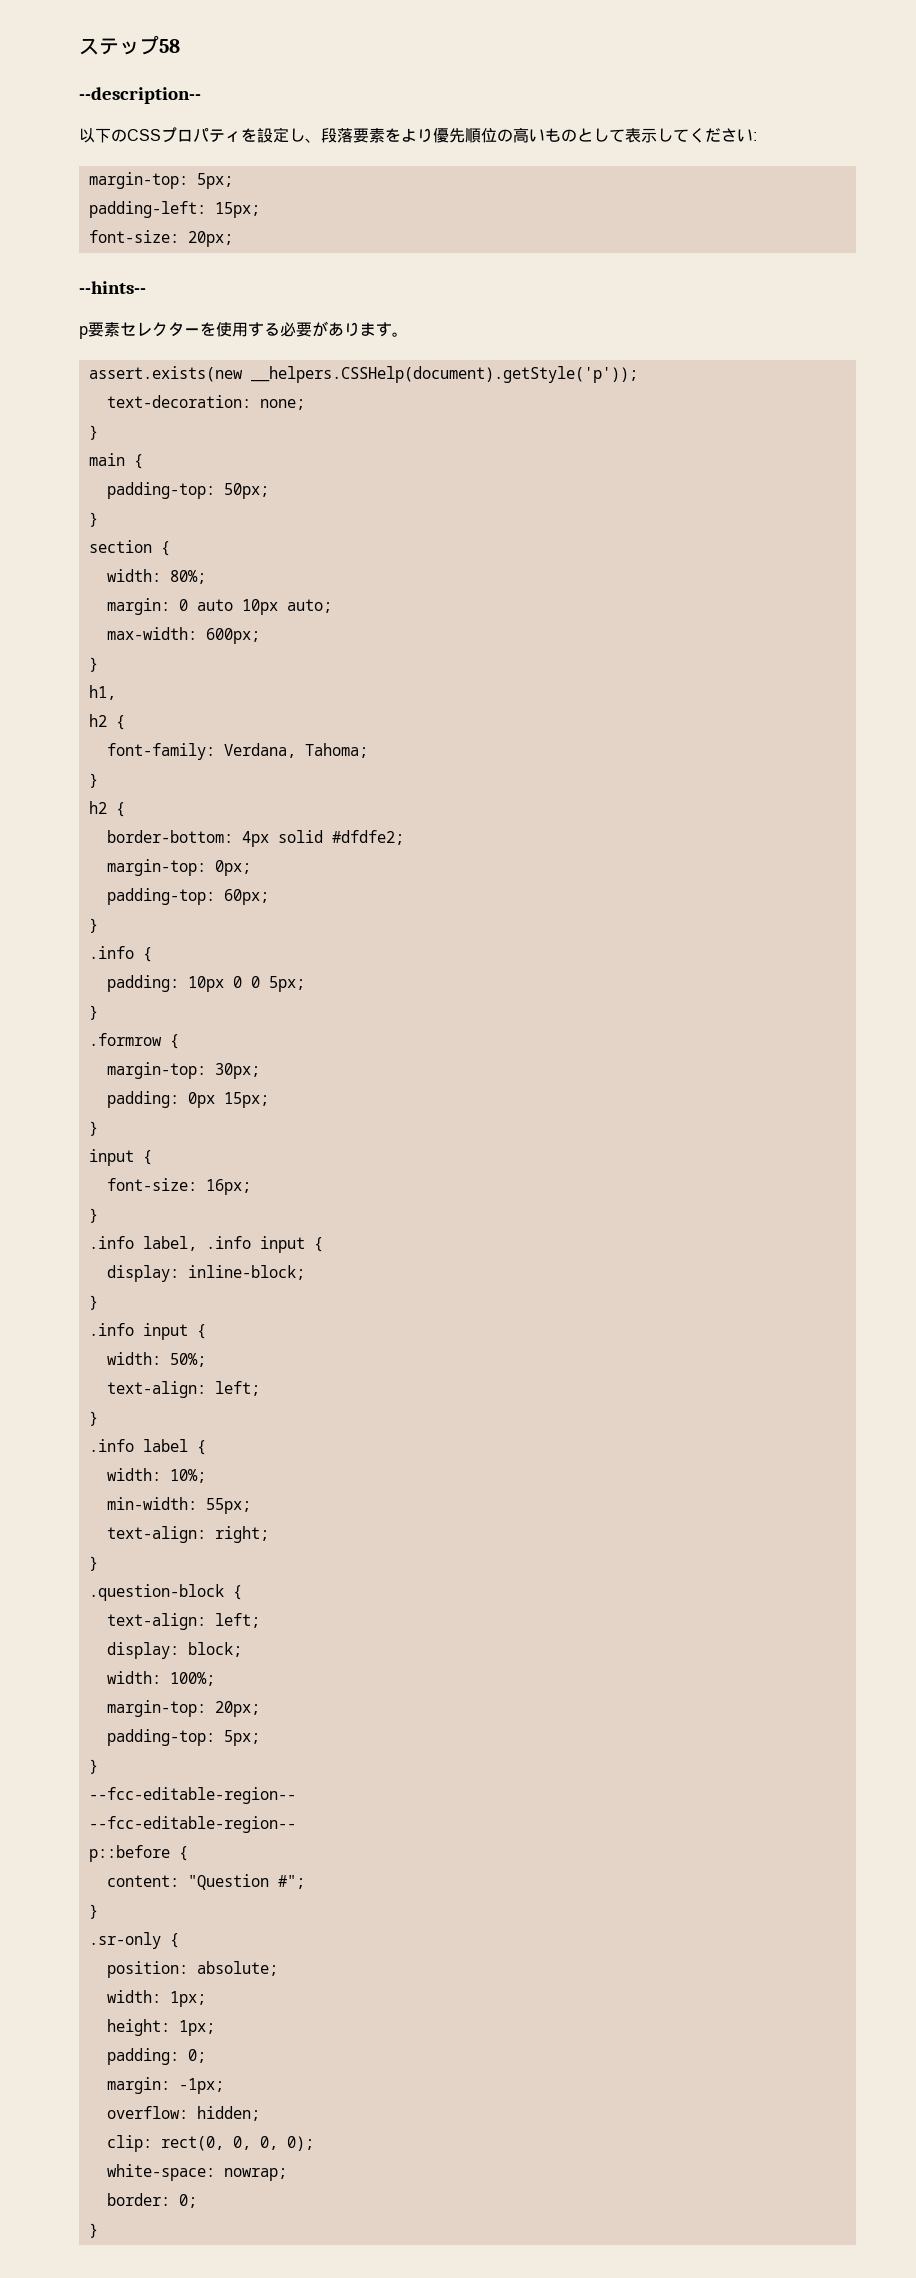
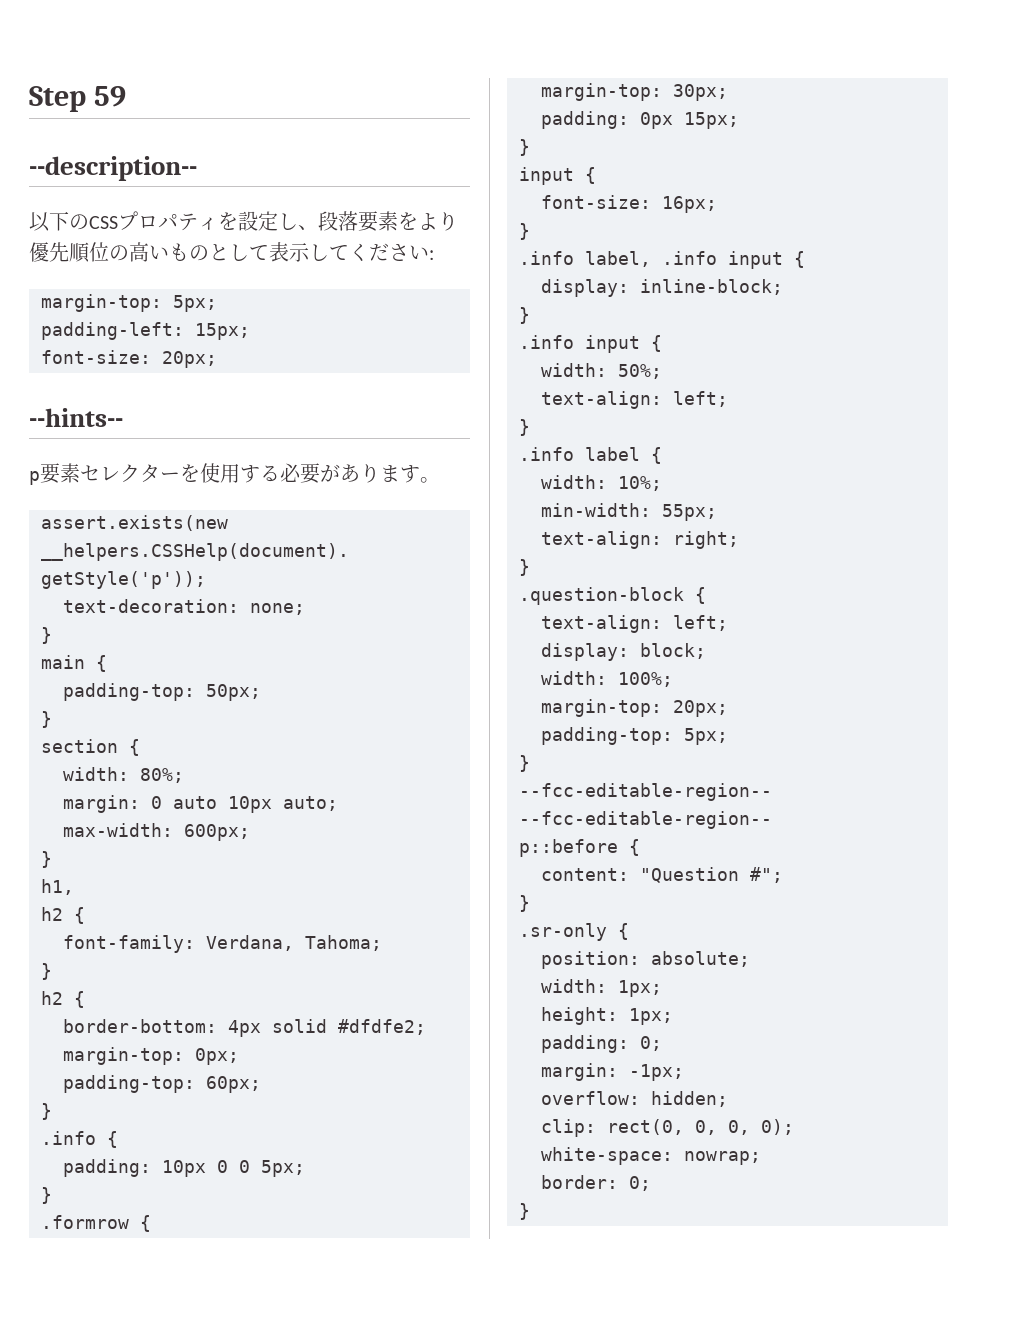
[79,35,180,55] ステップ58 -> [29,86,127,112] Step 59

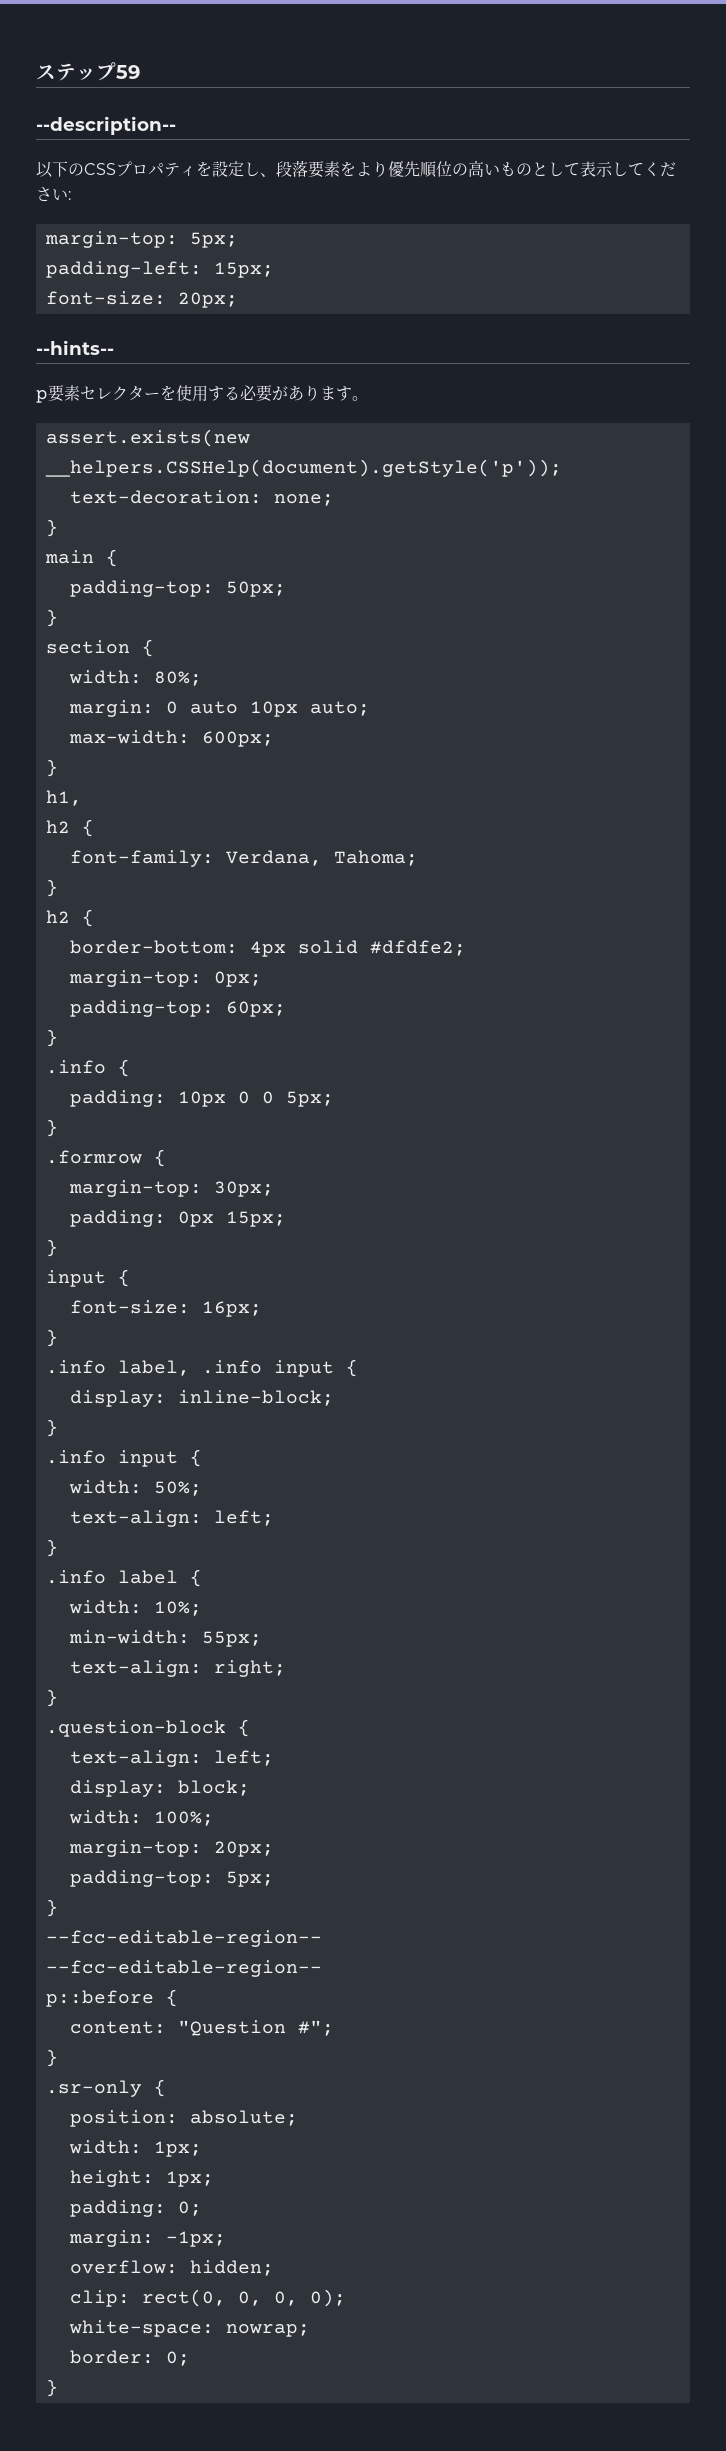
[29,86,86,112] Step -> [36,62,116,81] ステップ

